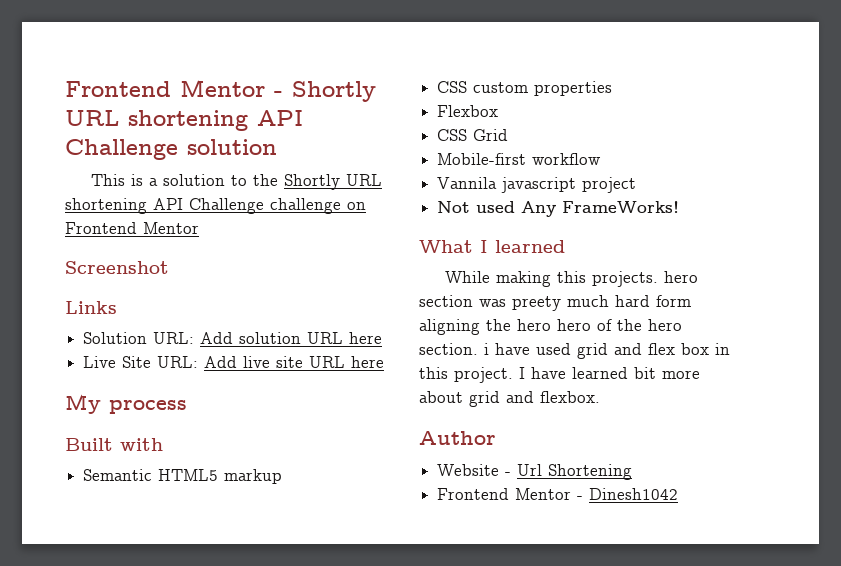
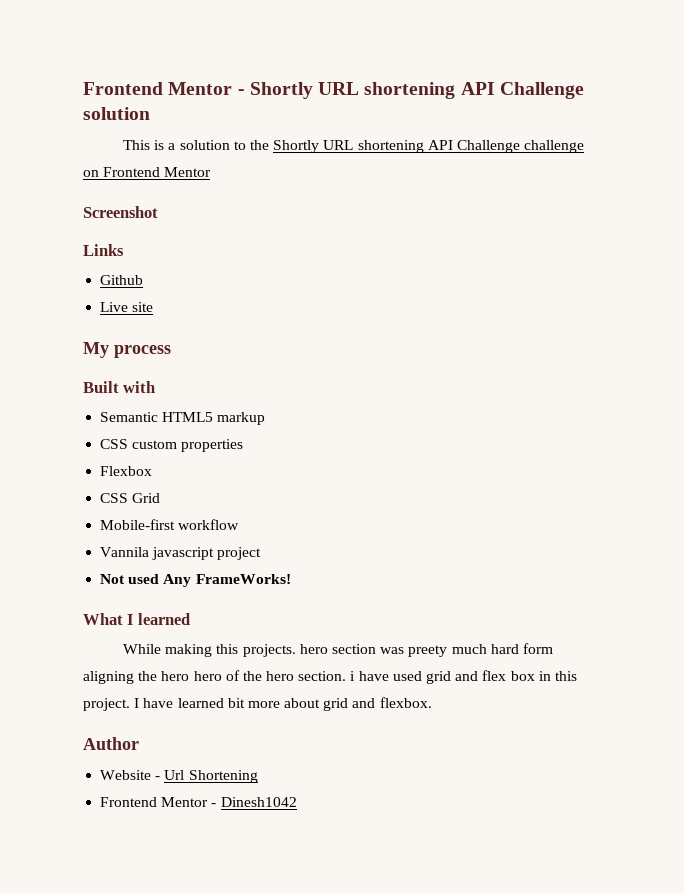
[83,332,383,344] [83,356,271,368] Solution URL: Add solution URL here // Live Site URL: Add live -> [100,275,144,285] [100,302,129,312] Github // Live
[309,356,385,368] URL here -> (154, 307) none

